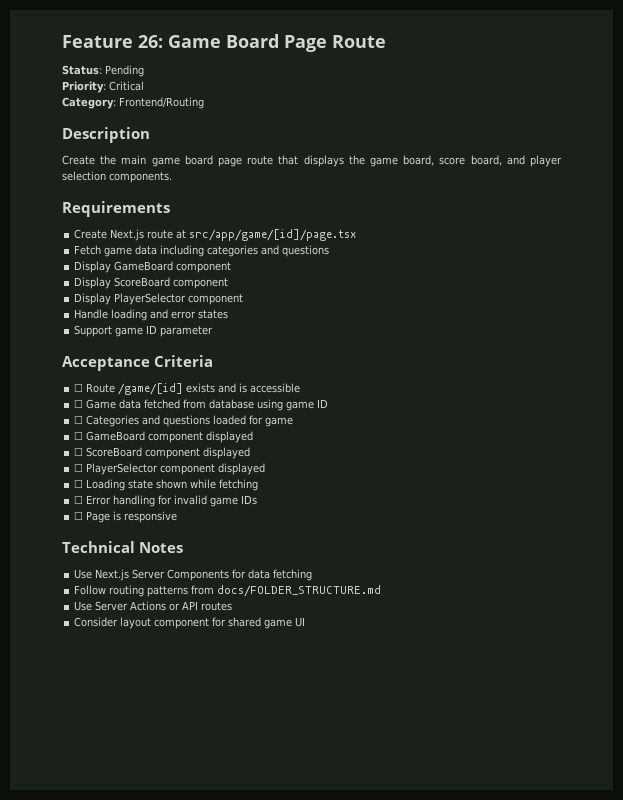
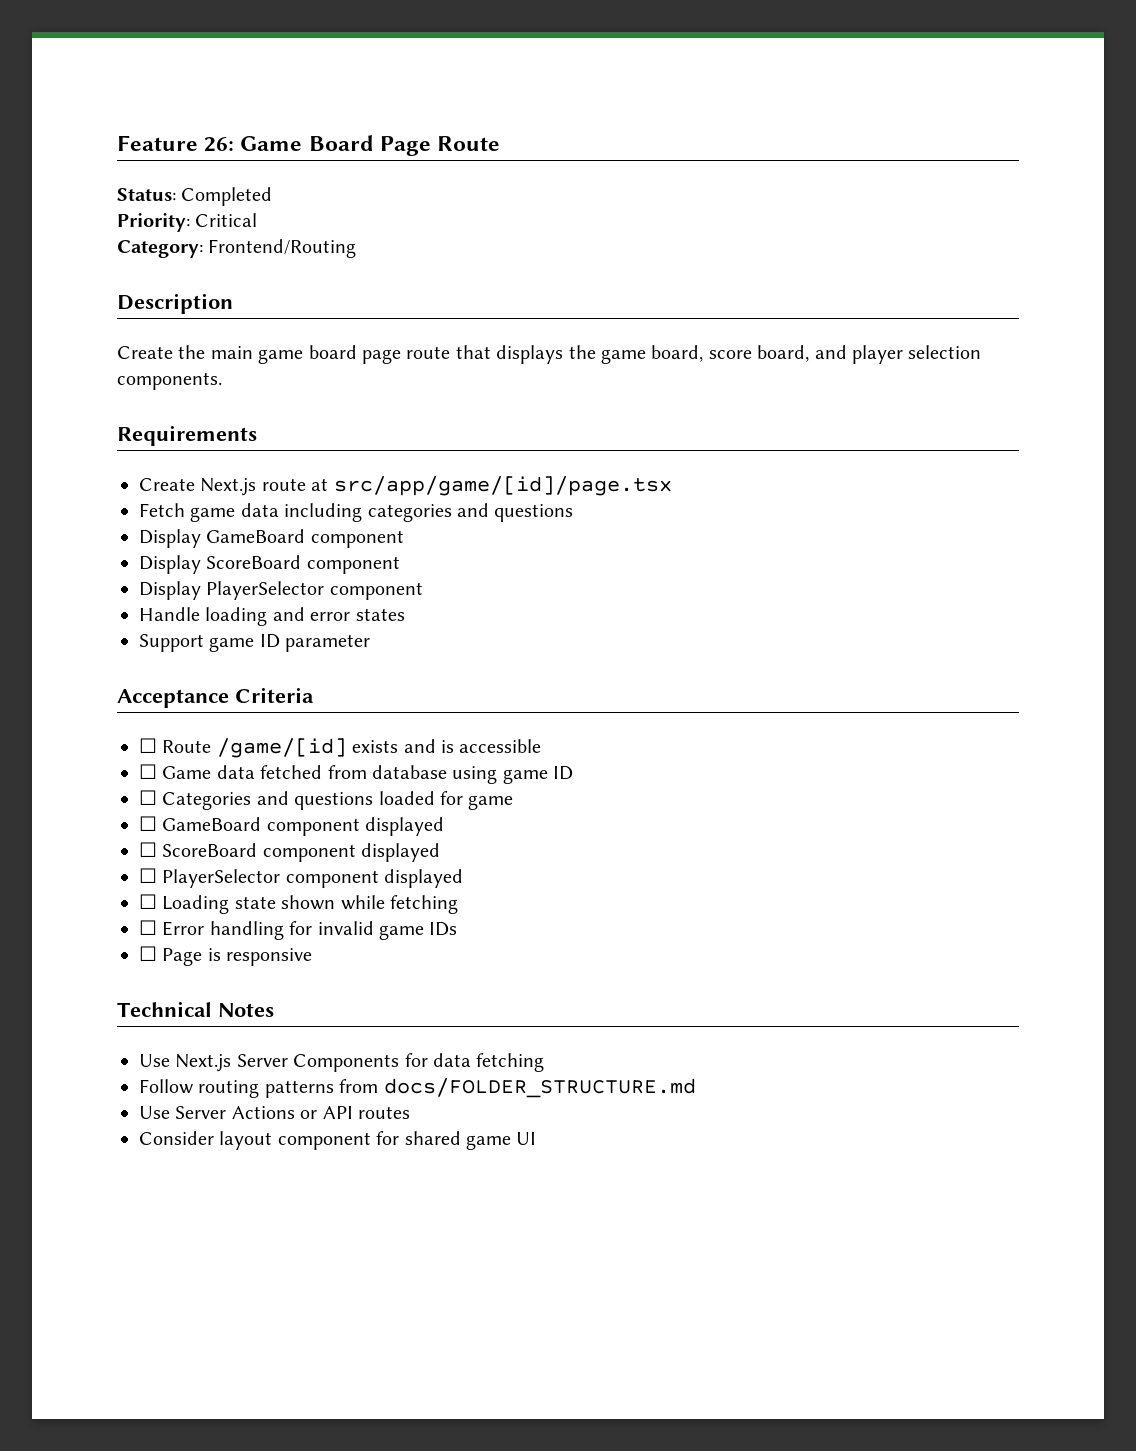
[105,65,144,77] Pending -> [181,187,273,206] Completed

